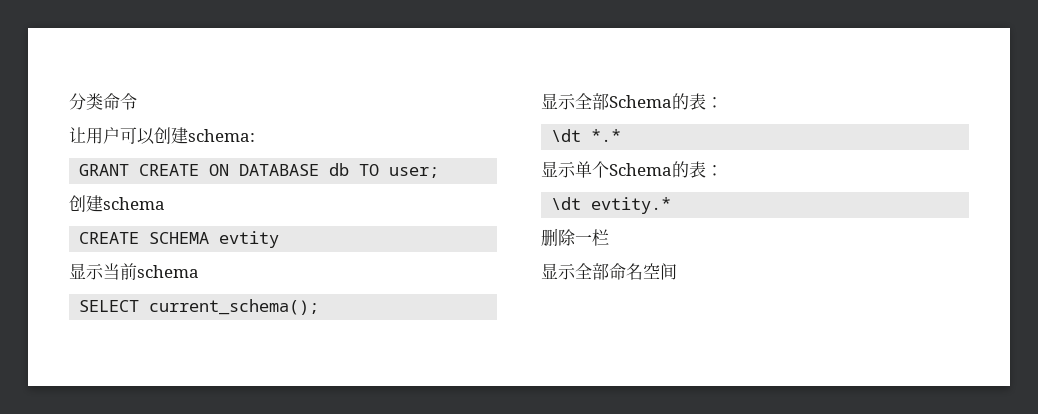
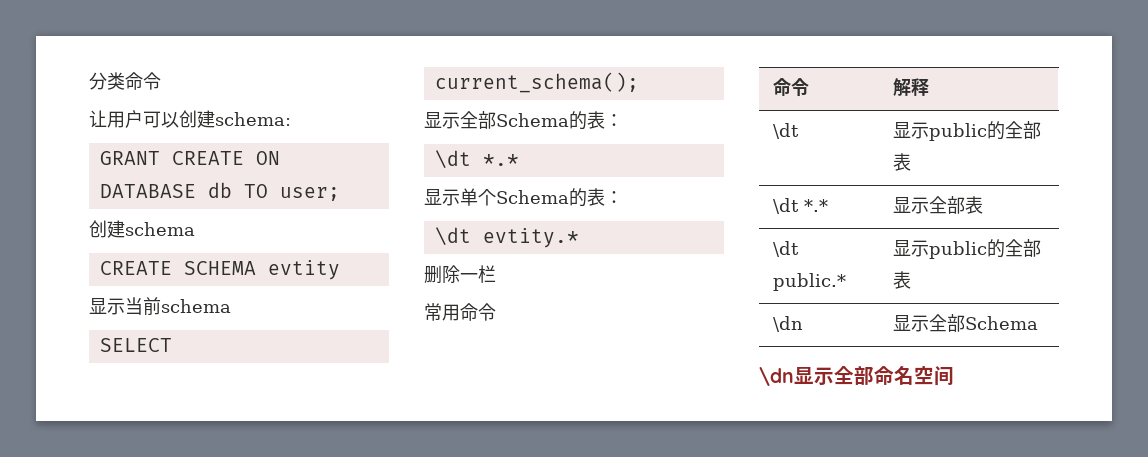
(609, 237) none -> [424,303,496,321] [773,78,810,97] [893,78,930,96] [773,123,800,139] [893,121,1042,141] [893,153,912,171] [773,198,829,214] [893,196,984,214] [773,241,800,257] [773,273,847,291] [893,239,1042,259] [893,271,912,289] [773,316,804,332] [893,314,1039,332] [759,367,794,386] 常用命令 // 命令 | 解释 // \dt | 显示public的全部表 // \dt *.* | 显示全部表 // \dt public.* | 显示public的全部表 // \dn | 显示全部Schema // \dn

